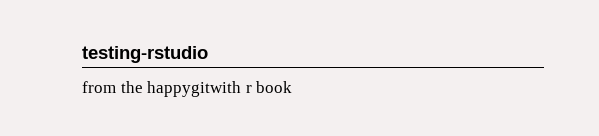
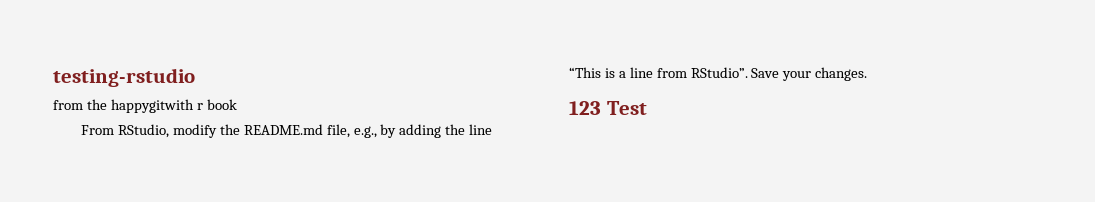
(293, 87) none -> [81,124,493,138] [569,67,868,81] [569,101,647,115] // From RStudio, modify the README.md file, e.g., by adding the line “This is a line from RStudio”. Save your changes. // 123 Test

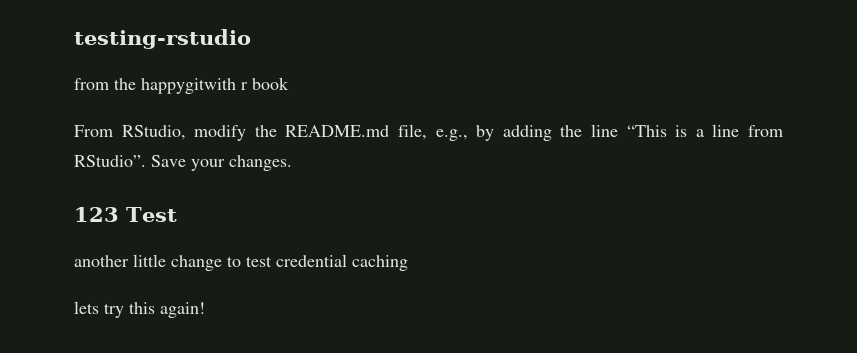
(647, 108) none -> [74,254,408,271] [74,301,205,318] // another little change to test credential caching // lets try this again!

